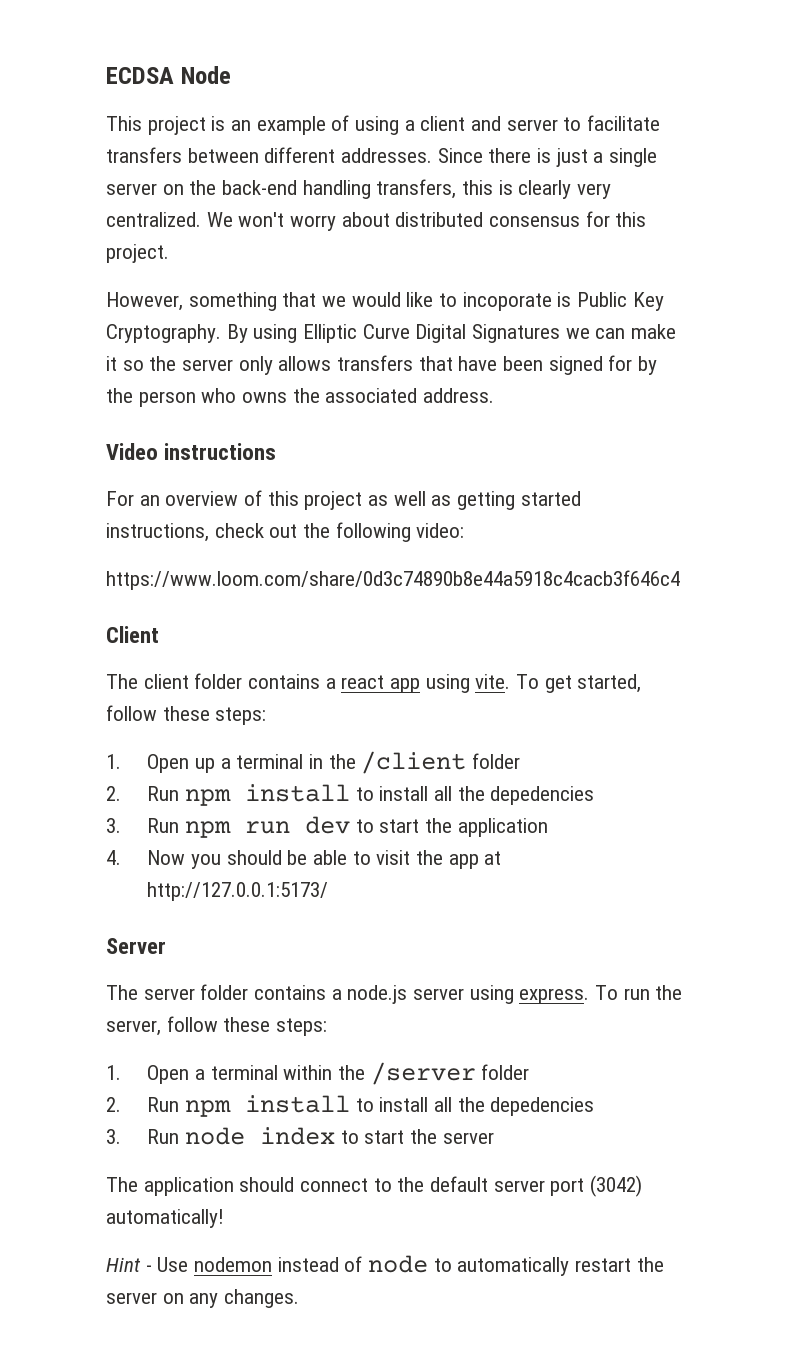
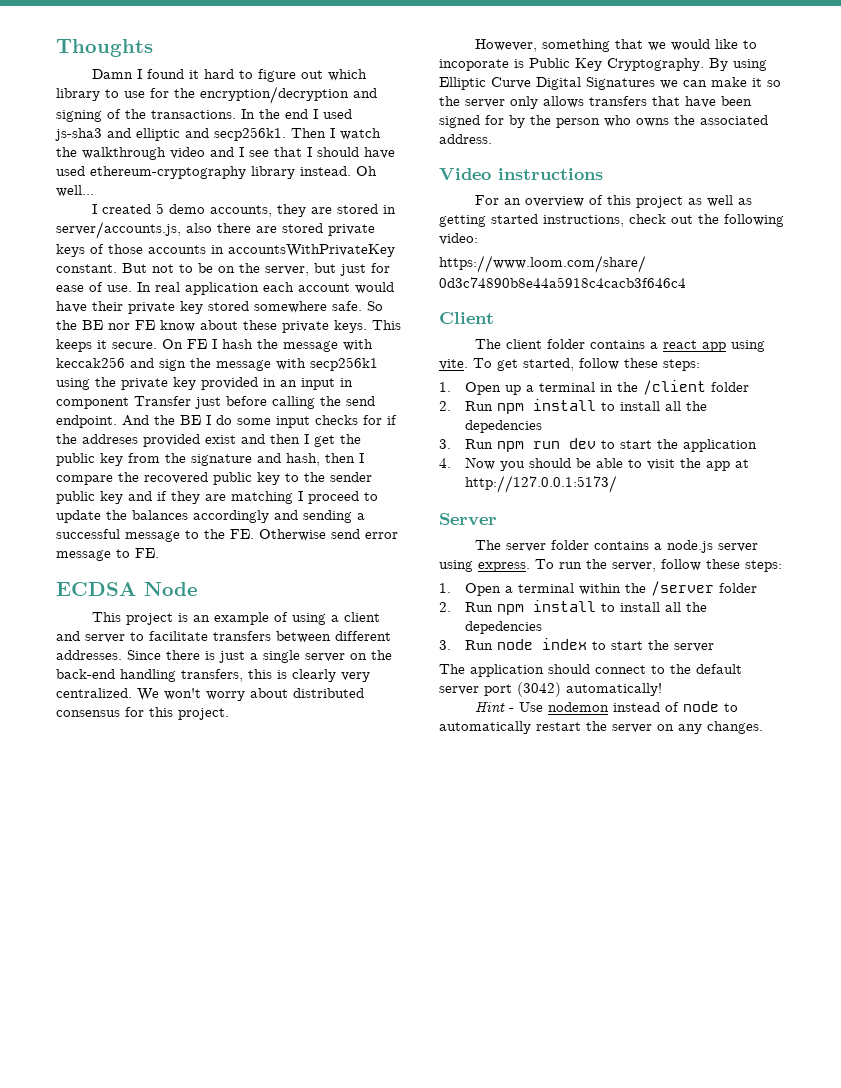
(106, 75) none -> [56,39,153,57] [92,69,368,82] [56,86,377,104] [56,109,352,122] [55,127,381,141] [56,147,395,160] [56,166,377,179] [56,185,94,197] [92,203,397,217] [56,221,375,239] [56,244,395,257] [56,263,390,276] [56,282,394,295] [56,301,383,314] [56,320,401,333] [56,339,373,352] [56,357,378,371] [56,377,353,390] [56,396,375,409] [56,415,397,428] [56,434,361,447] [56,453,364,466] [56,472,372,485] [56,491,378,504] [56,510,365,523] [56,529,398,542] [56,548,159,561] Thoughts // Damn I found it hard to figure out which library to use for the encryption/decryption and signing of the transactions. In the end I used js-sha3 and elliptic and secp256k1. Then I watch the walkthrough video and I see that I should have used ethereum-cryptography library instead. Oh well... // I created 5 demo accounts, they are stored in server/accounts.js, also there are stored private keys of those accounts in accountsWithPrivateKey constant. But not to be on the server, but just for ease of use. In real application each account would have their private key stored somewhere safe. So the BE nor FE know about these private keys. This keeps it secure. On FE I hash the message with keccak256 and sign the message with secp256k1 using the private key provided in an input in component Transfer just before calling the send endpoint. And the BE I do some input checks for if the addreses provided exist and then I get the public key from the signature and hash, then I compare the recovered public key to the sender public key and if they are matching I proceed to update the balances accordingly and sending a successful message to the FE. Otherwise send error message to FE. //

